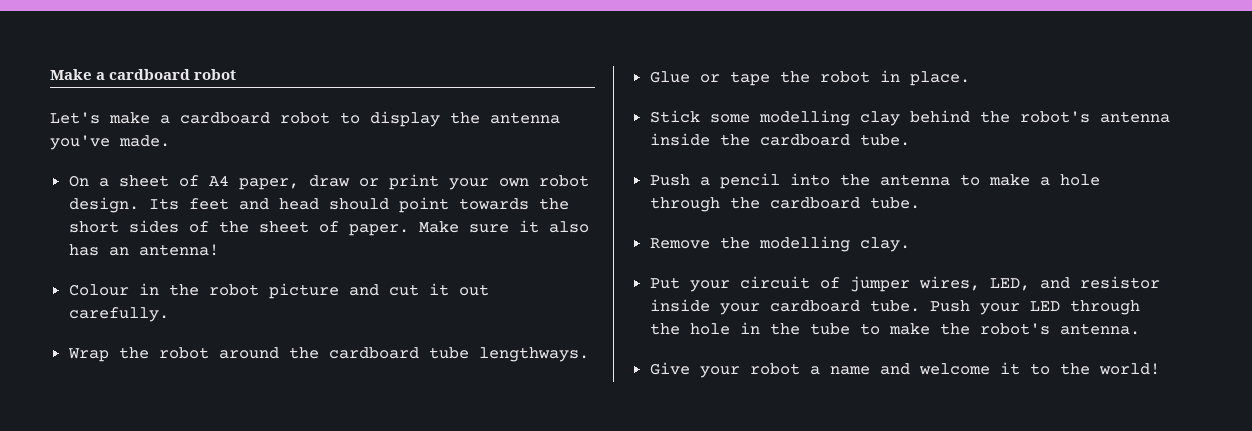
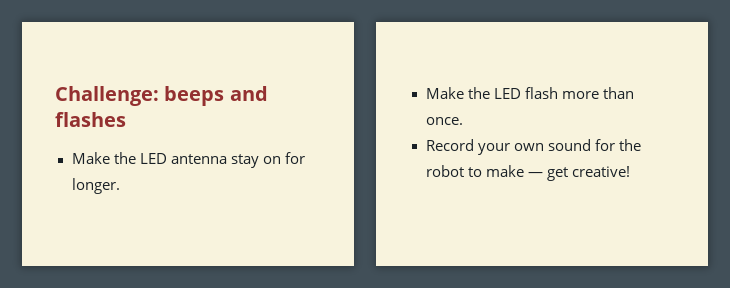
[50,69,237,80] [50,111,560,127] [50,135,170,150] [68,174,589,190] [68,197,569,213] [68,220,589,236] [68,244,219,256] [68,283,489,299] [68,307,169,322] [67,347,589,362] [649,70,970,86] [649,110,1170,126] [649,133,910,146] [649,173,1100,189] [649,197,920,212] [649,236,910,252] [649,276,1160,292] [649,299,1140,315] [649,322,1140,335] [649,362,1160,378] Make a cardboard robot // Let's make a cardboard robot to display the antenna you've made. // On a sheet of A4 paper, draw or print your own robot design. Its feet and head should point towards the short sides of the sheet of paper. Make sure it also has an antenna! // Colour in the robot picture and cut it out carefully. // Wrap the robot around the cardboard tube lengthways. // Glue or tape the robot in place. // Stick some modelling clay behind the robot's antenna inside the cardboard tube. // Push a pencil into the antenna to make a hole through the cardboard tube. // Remove the modelling clay. // Put your circuit of jumper wires, LED, and resistor inside your cardboard tube. Push your LED through the hole in the tube to make the robot's antenna. // Give your robot a name and welcome it to the world! -> [55,86,268,106] [55,112,126,127] [71,152,305,168] [71,178,120,194] [425,87,634,99] [425,117,463,125] [425,139,641,155] [425,165,630,181] Challenge: beeps and flashes // Make the LED antenna stay on for longer. // Make the LED flash more than once. // Record your own sound for the robot to make — get creative!

